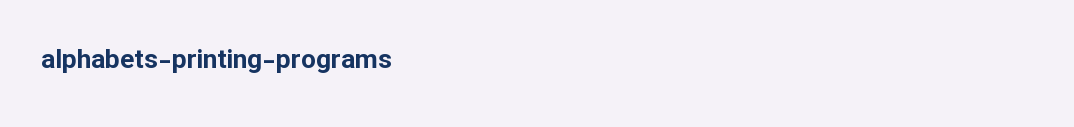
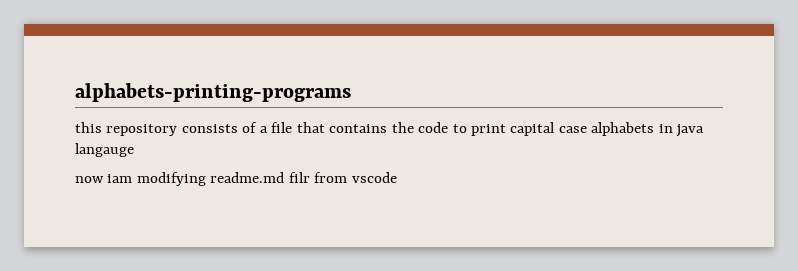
(392, 61) none -> [75,122,705,137] [75,143,134,157] [75,172,397,186] // this repository consists of a file that contains the code to print capital case alphabets in java langauge // now iam modifying readme.md filr from vscode

